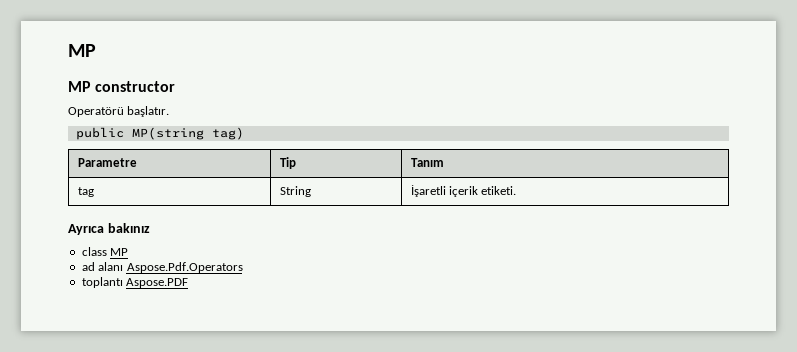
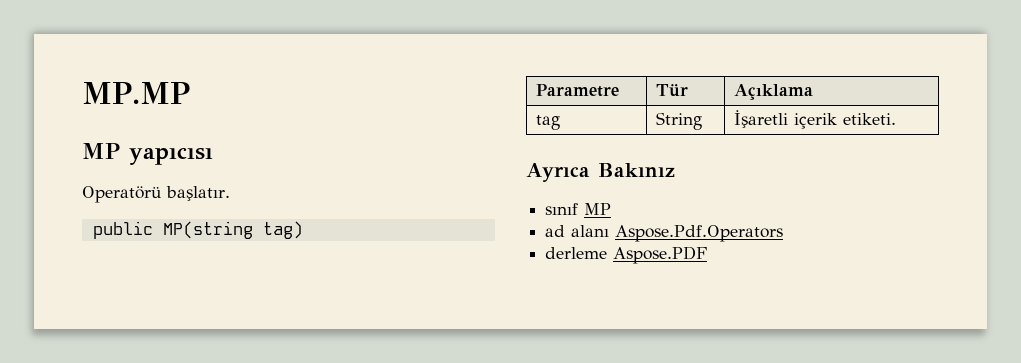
[68,44,96,57] [68,81,176,92] MP // MP constructor -> [82,82,190,104] [82,143,213,165] MP.MP // MP yapıcısı
[279,157,296,169] [410,158,444,167] Tip | Tanım -> [655,84,688,97] [733,84,813,100] Tür | Açıklama
[107,223,150,233] [81,247,107,256] bakınız // class -> [597,163,675,177] [545,203,579,215] Bakınız // sınıf
[81,277,123,288] toplantı -> [545,247,608,259] derleme

